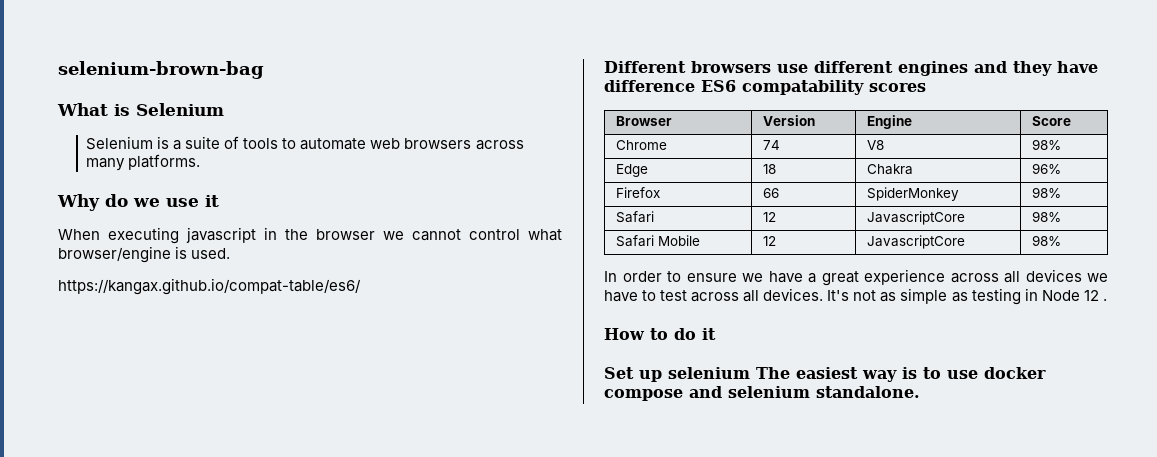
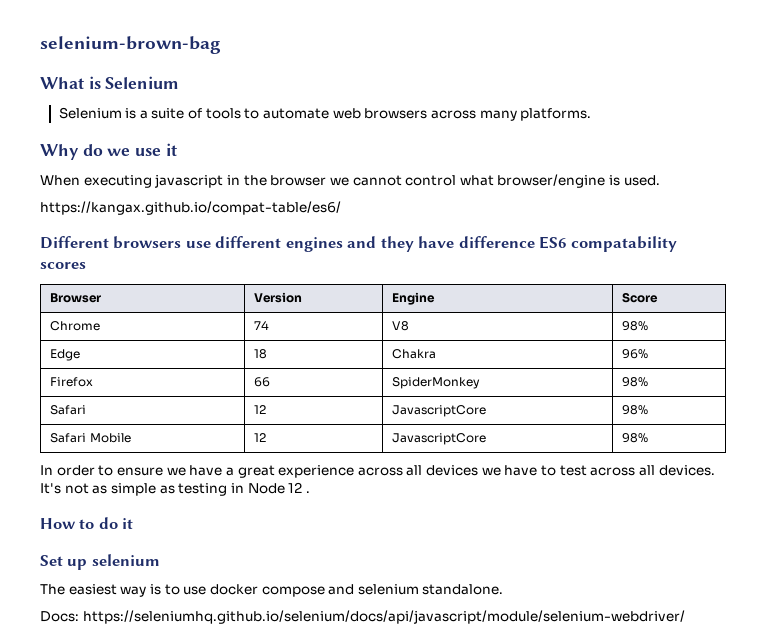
(750, 373) none -> (160, 560) //
(920, 392) none -> [40,610,685,624] // Docs: https://seleniumhq.github.io/selenium/docs/api/javascript/module/selenium-webdriver/

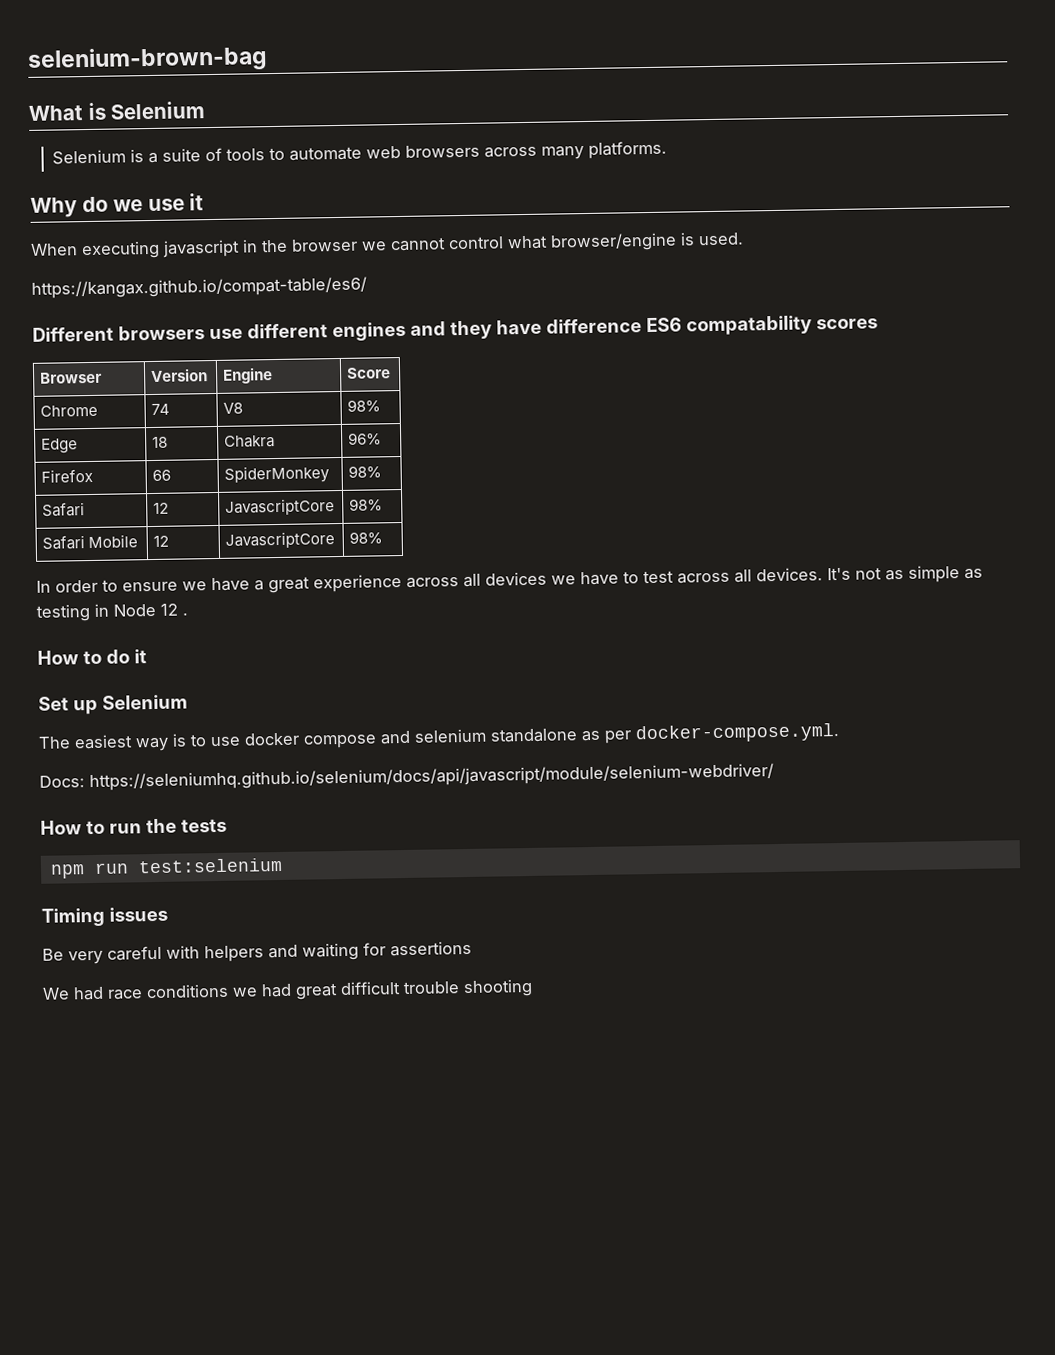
[91,554,160,566] selenium -> [101,694,188,710] Selenium
[422,584,504,595] [40,610,685,624] standalone. // Docs: https://seleniumhq.github.io/selenium/docs/api/javascript/module/selenium-webdriver/ -> [490,723,840,744] [39,763,774,792] [40,818,227,835] [49,857,283,879] [41,906,168,927] [42,940,472,965] [42,978,533,1001] standalone as per docker-compose.yml. // Docs: https://seleniumhq.github.io/selenium/docs/api/javascript/module/selenium-webdriver/ // How to run the tests // npm run test:selenium // Timing issues // Be very careful with helpers and waiting for assertions // We had race conditions we had great difficult trouble shooting

